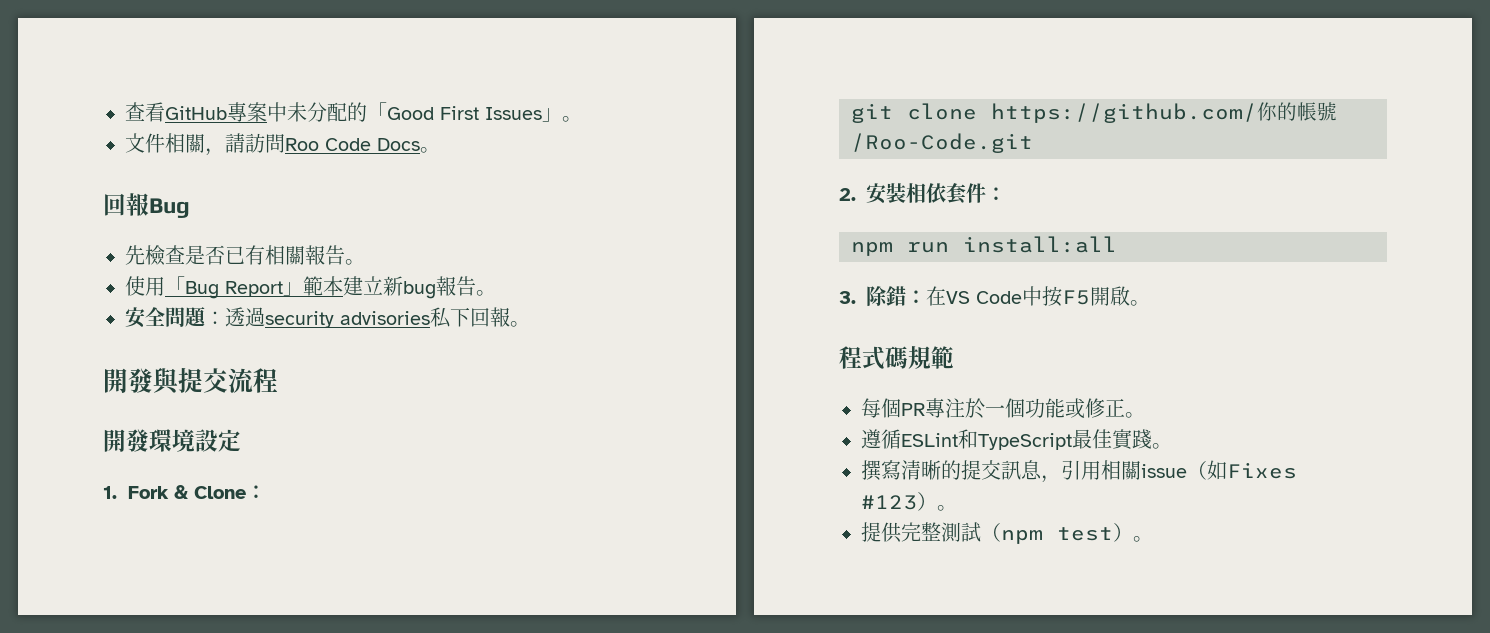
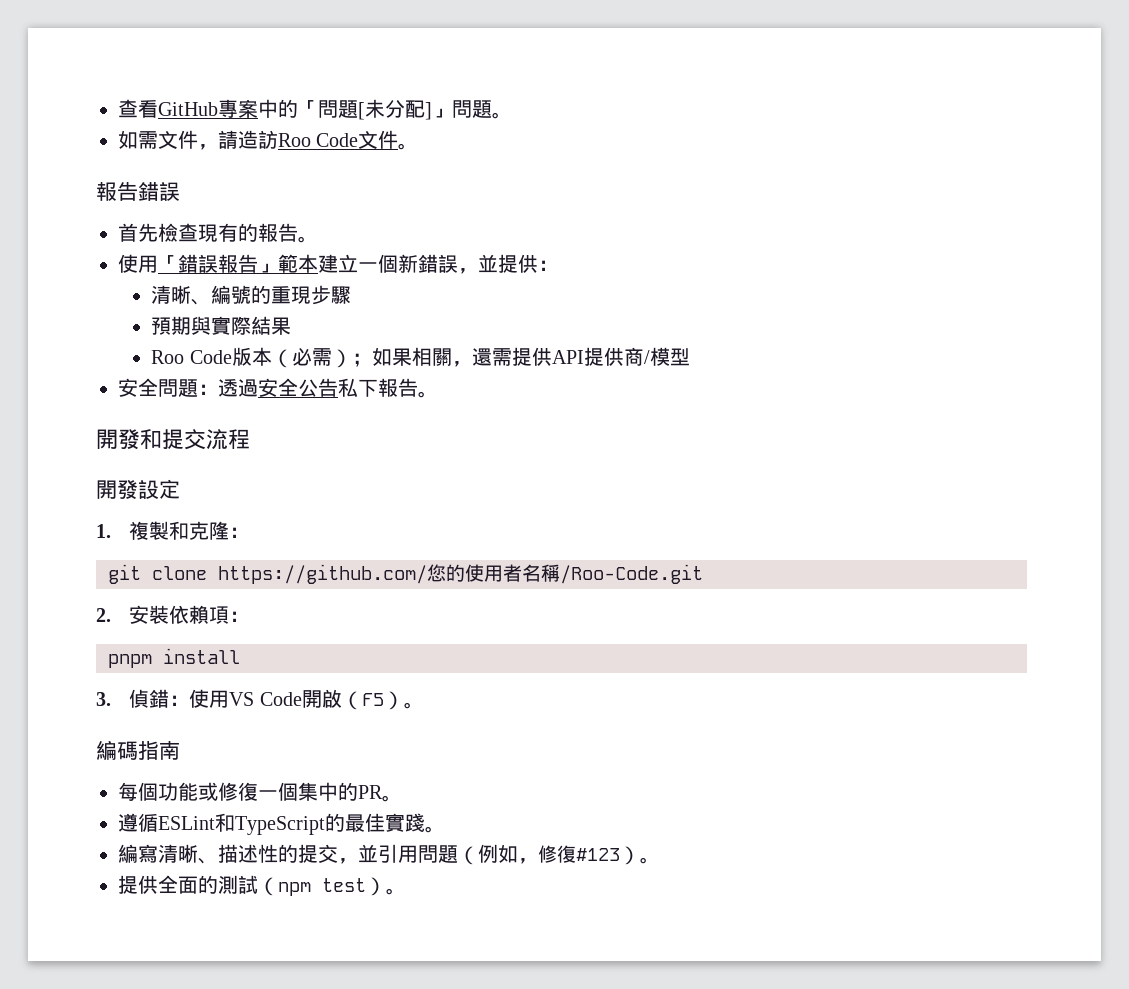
[287,102,582,122] [125,133,440,156] [103,193,190,218] [125,245,305,266] 未分配的「Good First Issues」。 // 文件相關，請訪問Roo Code Docs。 // 回報Bug // 先檢查是否已有相關 -> [278,99,512,120] [118,130,419,150] [96,182,180,201] [118,223,258,242] 的「問題[未分配]」問題。 // 如需文件，請造訪Roo Code文件。 // 報告錯誤 // 首先檢查現有的
[185,281,283,299] Bug Report -> [178,254,258,273] 錯誤報告
[383,276,496,299] 新bug報告。 -> [358,254,558,274] [151,285,352,305] [151,316,292,335] [151,347,690,368] 一個新錯誤，並提供： // 清晰、編號的重現步驟 // 預期與實際結果 // Roo Code版本（必需）；如果相關，還需提供API提供商/模型
[265,307,510,328] security advisories私下回報 -> [258,378,418,397] 安全公告私下報告
[153,367,181,395] 與 -> [140,429,162,449] 和
[149,429,195,452] 環境 -> (138, 490) none
[127,485,246,499] Fork & Clone -> [129,521,230,540] 複製和克隆
[1257,102,1337,121] 你的帳號 -> [427,564,560,582] 您的使用者名稱
[906,183,1006,204] [851,236,1117,256] [839,286,1150,307] [839,346,954,370] [861,398,1125,419] 相依套件： // npm run install:all // 3.除錯：在VS Code中按F5開啟。 // 程式碼規範 // 每個PR專注於一個功能或修正 -> [169,605,250,624] [108,648,240,668] [96,689,424,710] [96,740,180,761] [118,782,383,801] 依賴項： // pnpm install // 3.偵錯：使用VS Code開啟（F5）。 // 編碼指南 // 每個功能或修復一個集中的PR
(1072, 441) none -> [325,813,345,832] 的
[861,460,1297,483] 撰寫清晰的提交訊息，引用相關issue（如Fixes -> [118,844,576,865] 編寫清晰、描述性的提交，並引用問題（例如，修復
[901,522,941,542] 完整 -> [158,875,218,894] 全面的

